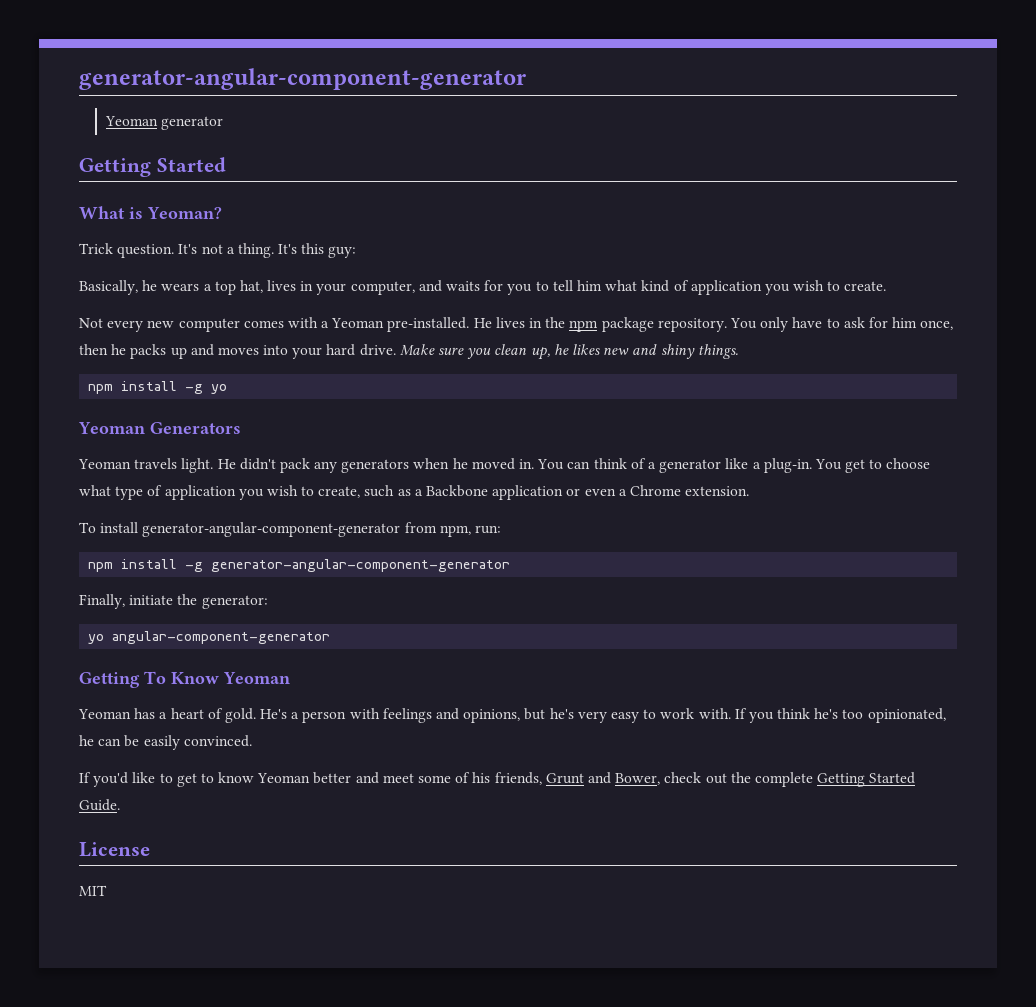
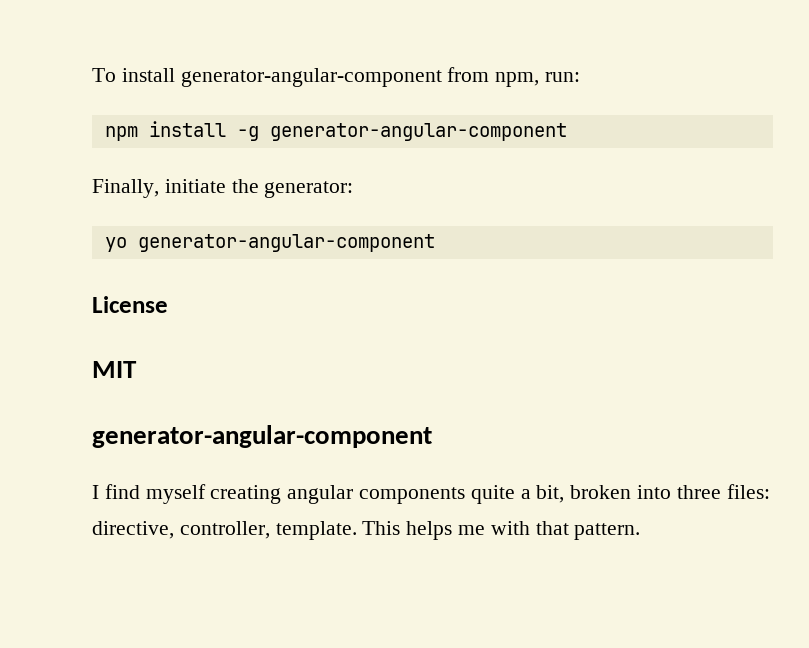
[79,68,526,90] [104,116,224,130] [79,157,226,177] [79,206,222,219] [79,243,357,258] [79,280,887,295] [79,317,954,332] [79,344,738,360] [88,381,228,394] [78,422,241,434] [78,458,931,473] [79,485,750,500] generator-angular-component-generator // Yeoman generator // Getting Started // What is Yeoman? // Trick question. It's not a thing. It's this guy: // Basically, he wears a top hat, lives in your computer, and waits for you to tell him what kind of application you wish to create. // Not every new computer comes with a Yeoman pre-installed. He lives in the npm package repository. You only have to ask for him once, then he packs up and moves into your hard drive. Make sure you clean up, he likes new and shiny things. // npm install -g yo // Yeoman Generators // Yeoman travels light. He didn't pack any generators when he moved in. You can think of a generator like a plug-in. You get to choose what type of application you wish to create, such as a Backbone application or even a Chrome extension. // -> (92, 75) none
[142,522,401,537] generator-angular-component-generator -> [180,68,442,87] generator-angular-component
[211,559,511,572] generator-angular-component-generator -> [269,123,567,141] generator-angular-component
[112,631,331,644] [79,671,290,688] [78,708,946,723] [79,735,252,750] [79,772,916,787] [79,799,120,811] [79,842,150,857] [79,885,107,896] angular-component-generator // Getting To Know Yeoman // Yeoman has a heart of gold. He's a person with feelings and opinions, but he's very easy to work with. If you think he's too opinionated, he can be easily convinced. // If you'd like to get to know Yeoman better and meet some of his friends, Grunt and Bower, check out the complete Getting Started Guide. // License // MIT -> [137,234,435,252] [92,296,168,313] [92,361,137,378] [92,425,432,448] [92,484,770,504] [92,521,641,540] generator-angular-component // License // MIT // generator-angular-component // I find myself creating angular components quite a bit, broken into three files: directive, controller, template. This helps me with that pattern.

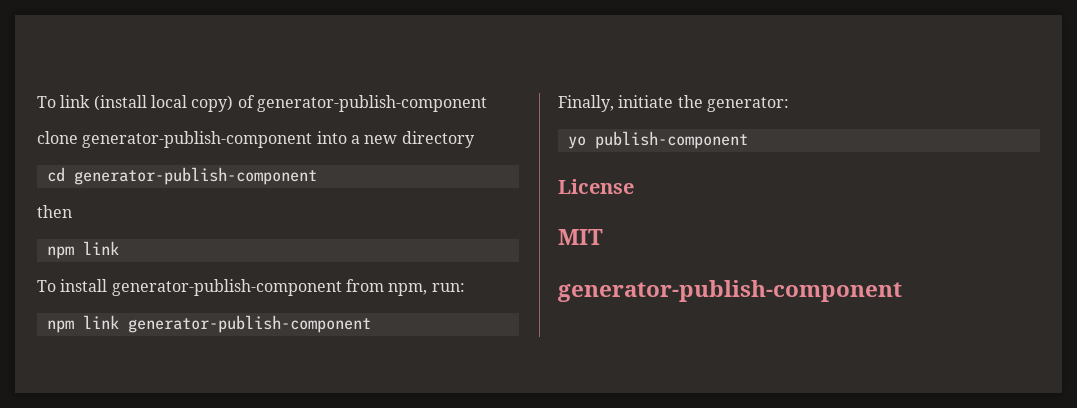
[92,68,442,87] To install generator-angular-component -> [37,95,487,112] [37,131,475,148] [46,167,317,185] [37,205,72,218] [46,241,119,259] [37,279,342,296] To link (install local copy) of generator-publish-component // clone generator-publish-component into a new directory // cd generator-publish-component // then // npm link // To install generator-publish-component
[148,121,567,141] install -g generator-angular-component -> [82,315,371,333] link generator-publish-component
[137,234,435,252] generator-angular-component -> [594,131,748,149] publish-component
[92,425,432,448] [92,484,770,504] [92,521,641,540] generator-angular-component // I find myself creating angular components quite a bit, broken into three files: directive, controller, template. This helps me with that pattern. -> [558,280,902,302] generator-publish-component

